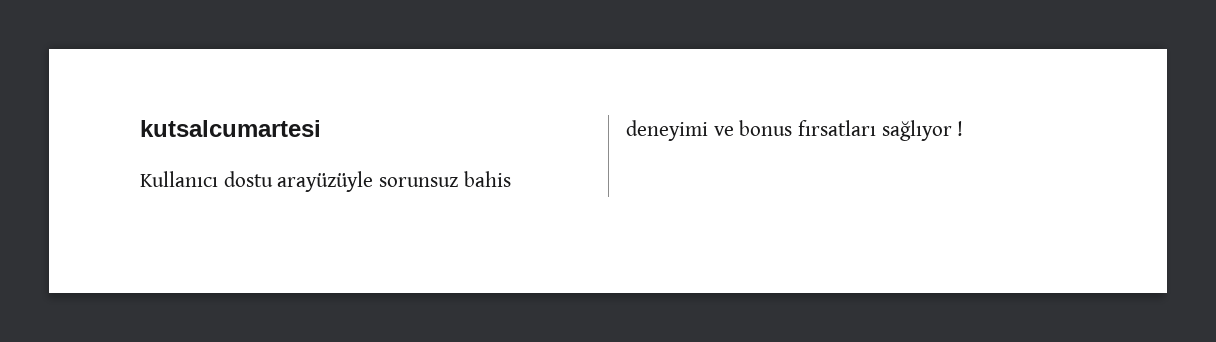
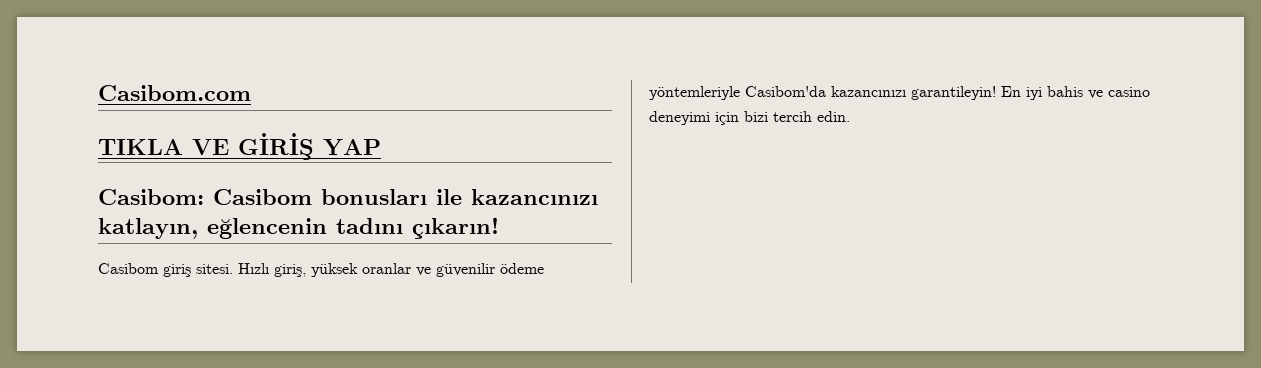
[140,120,321,137] [140,171,511,192] [626,120,964,141] kutsalcumartesi // Kullanıcı dostu arayüzüyle sorunsuz bahis deneyimi ve bonus fırsatları sağlıyor ! -> [98,85,251,101] [98,133,381,160] [98,189,598,205] [98,217,499,239] [98,263,544,277] [649,86,1150,100] [649,111,850,125] Casibom.com // TIKLA VE GİRİŞ YAP // Casibom: Casibom bonusları ile kazancınızı katlayın, eğlencenin tadını çıkarın! // Casibom giriş sitesi. Hızlı giriş, yüksek oranlar ve güvenilir ödeme yöntemleriyle Casibom'da kazancınızı garantileyin! En iyi bahis ve casino deneyimi için bizi tercih edin.

